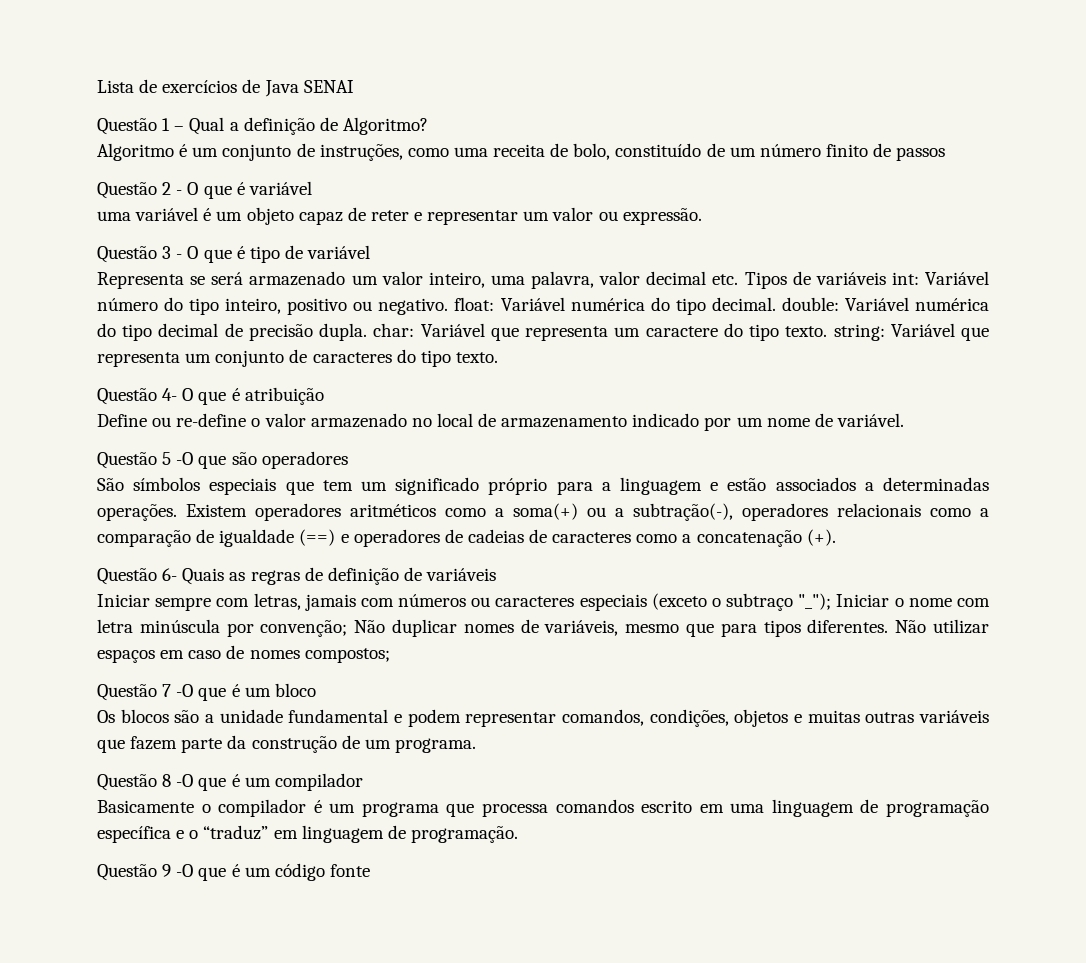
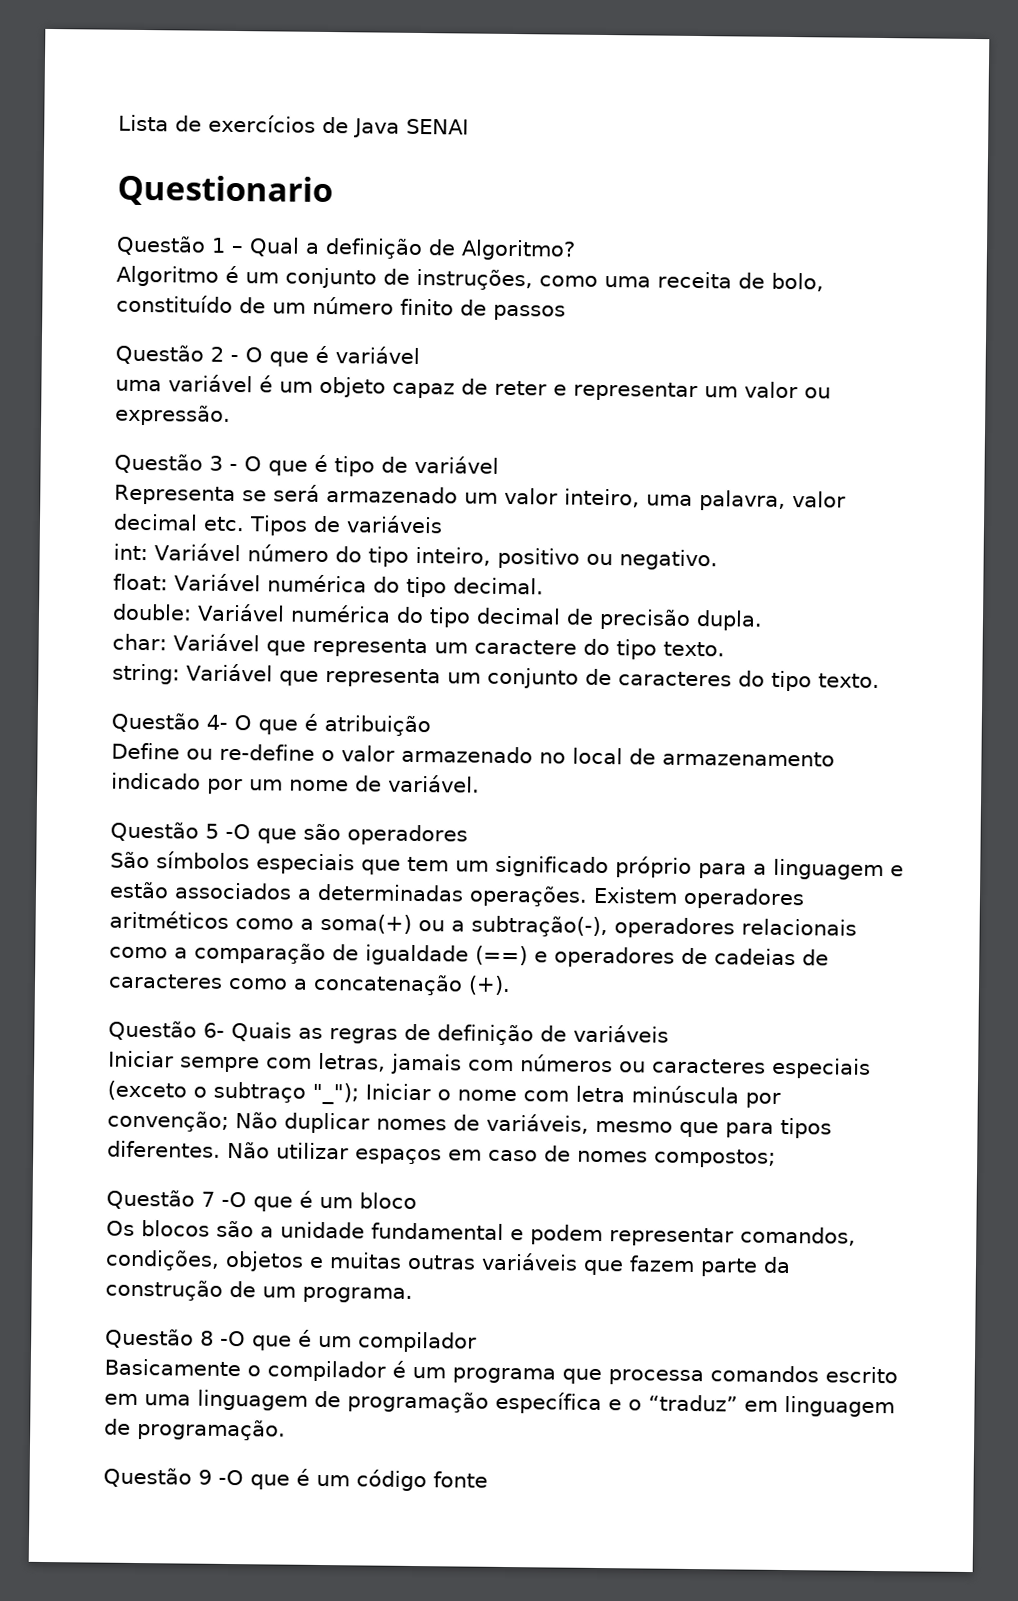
(354, 86) none -> [117,174,333,208] // Questionario
(886, 278) none -> (443, 524) //
(449, 306) none -> (718, 560) //
(776, 304) none -> (544, 586) //
(368, 332) none -> (763, 620) //
(828, 331) none -> (725, 649) //

